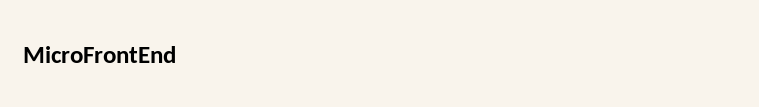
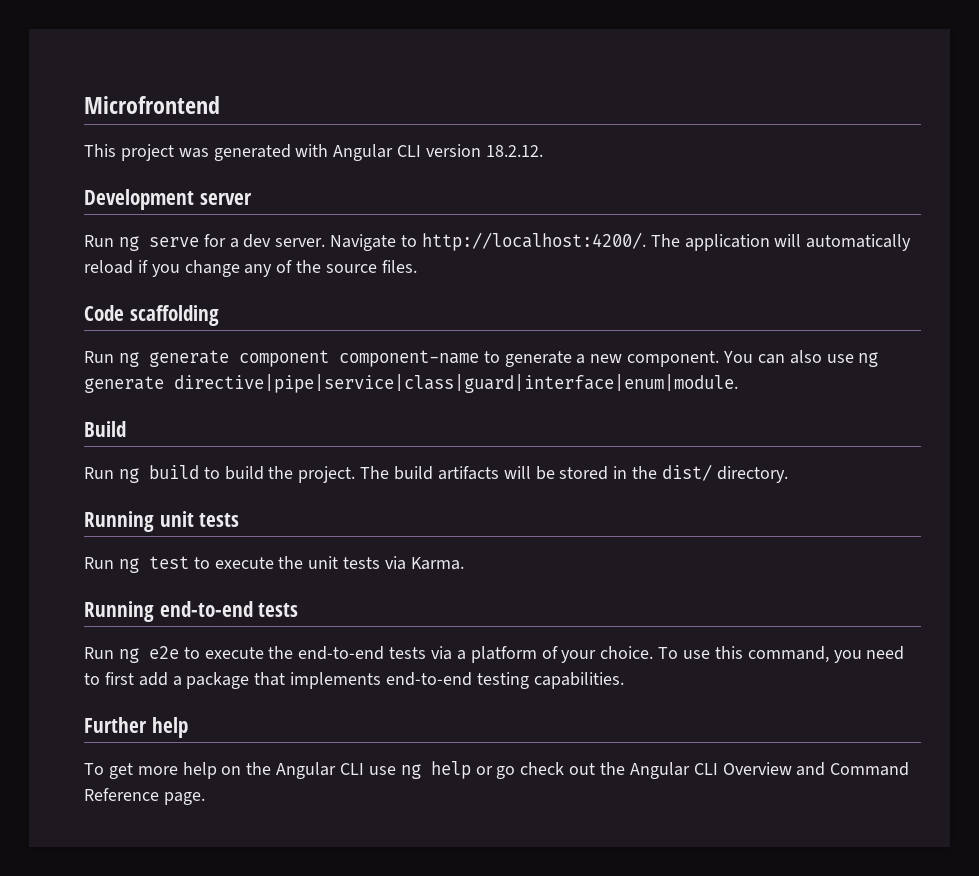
[23,46,176,63] MicroFrontEnd -> [84,96,220,114] [84,144,543,161] [84,189,252,210] [84,232,912,251] [84,260,417,277] [84,305,219,326] [84,350,879,367] [84,374,738,393] [84,421,126,437] [84,464,788,483] [84,511,240,532] [84,556,464,573] [84,601,299,622] [84,646,905,663] [84,672,624,689] [84,717,188,738] [84,761,910,779] [84,788,205,805] Microfrontend // This project was generated with Angular CLI version 18.2.12. // Development server // Run ng serve for a dev server. Navigate to http://localhost:4200/. The application will automatically reload if you change any of the source files. // Code scaffolding // Run ng generate component component-name to generate a new component. You can also use ng generate directive|pipe|service|class|guard|interface|enum|module. // Build // Run ng build to build the project. The build artifacts will be stored in the dist/ directory. // Running unit tests // Run ng test to execute the unit tests via Karma. // Running end-to-end tests // Run ng e2e to execute the end-to-end tests via a platform of your choice. To use this command, you need to first add a package that implements end-to-end testing capabilities. // Further help // To get more help on the Angular CLI use ng help or go check out the Angular CLI Overview and Command Reference page.

